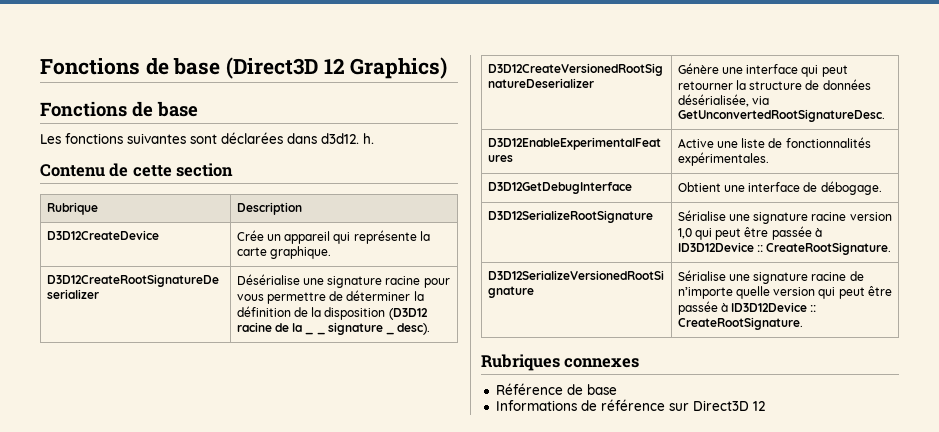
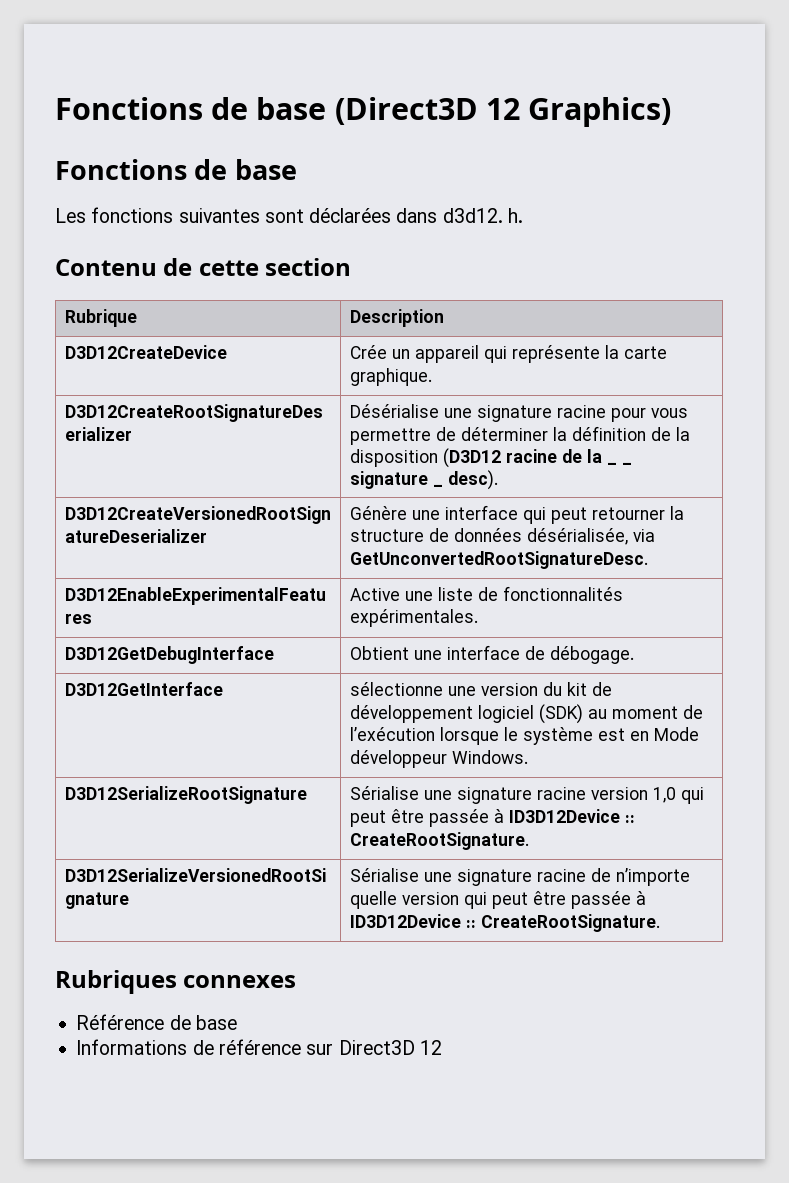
(882, 188) none -> [64,682,223,696] [349,682,612,696] [349,704,703,724] [349,727,699,745] [349,750,528,768] // D3D12GetInterface | sélectionne une version du kit de développement logiciel (SDK) au moment de l’exécution lorsque le système est en Mode développeur Windows.

